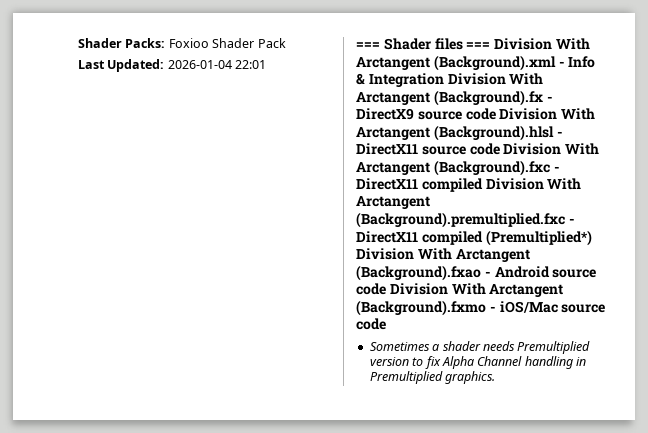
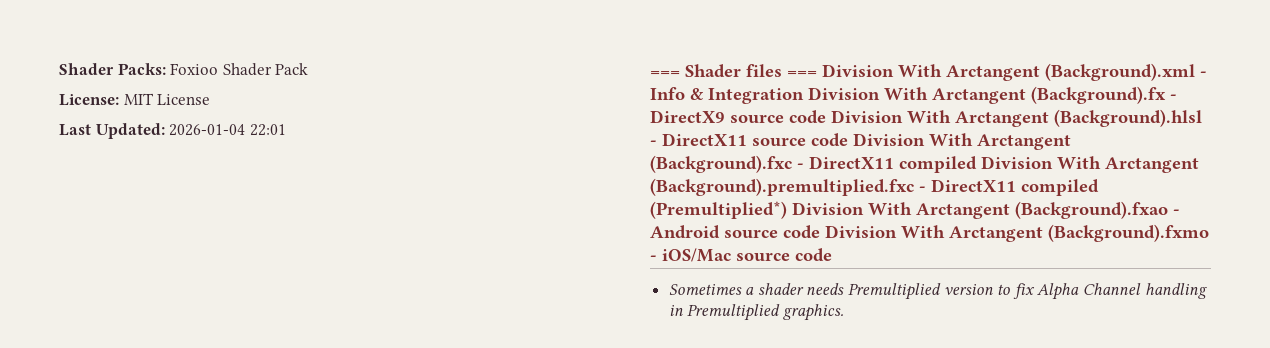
(286, 43) none -> [59,93,211,106] // License: MIT License

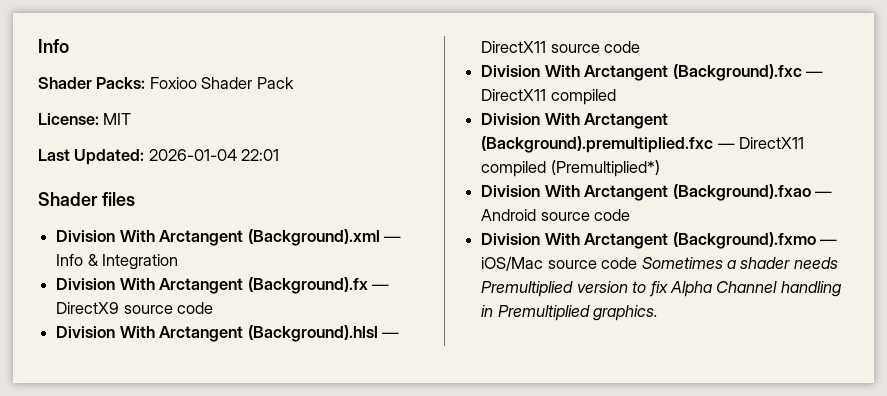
(59, 69) none -> [38,39,69,53] Info //
[157,94,211,105] License -> (132, 119) none
[650,71,680,77] === -> (280, 155) none
[787,71,817,77] === -> (135, 199) //
[1200,71,1207,77] - -> [383,236,401,242] —
(804, 96) none -> (179, 262) //
[1170,94,1177,100] - -> [371,284,389,290] —
(826, 117) none -> (214, 308) //
[650,140,657,146] - -> [381,332,399,338] —
(848, 140) none -> (641, 47) //
[797,156,977,173] - DirectX11 compiled -> [805,71,823,77] [481,89,616,105] — DirectX11 compiled //
[919,186,926,192] - -> [717,143,735,149] —
(787, 210) none -> (660, 168) //
[1173,209,1180,215] - -> [814,191,832,197] —
(820, 232) none -> (631, 215) //
[650,255,657,261] - -> [819,239,837,245] —
(832, 255) // -> (638, 263) none

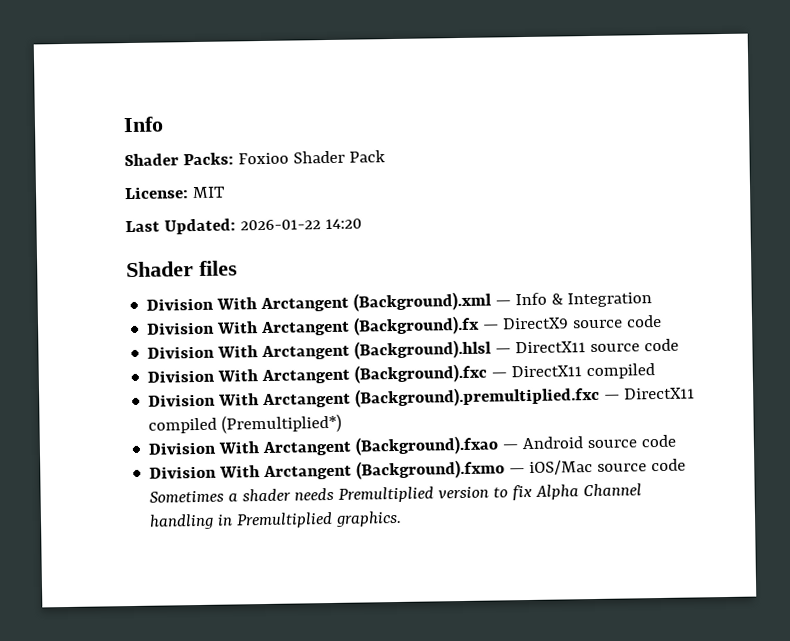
[148,149,280,161] 2026-01-04 22:01 -> [239,218,362,231] 2026-01-22 14:20

